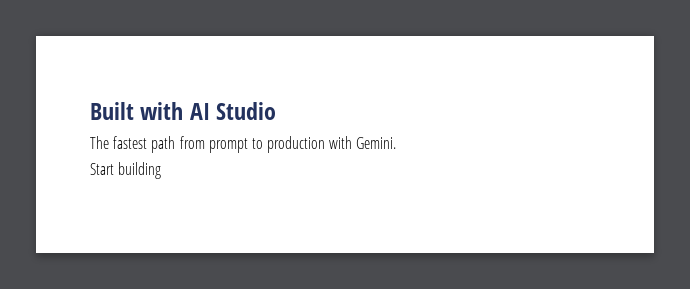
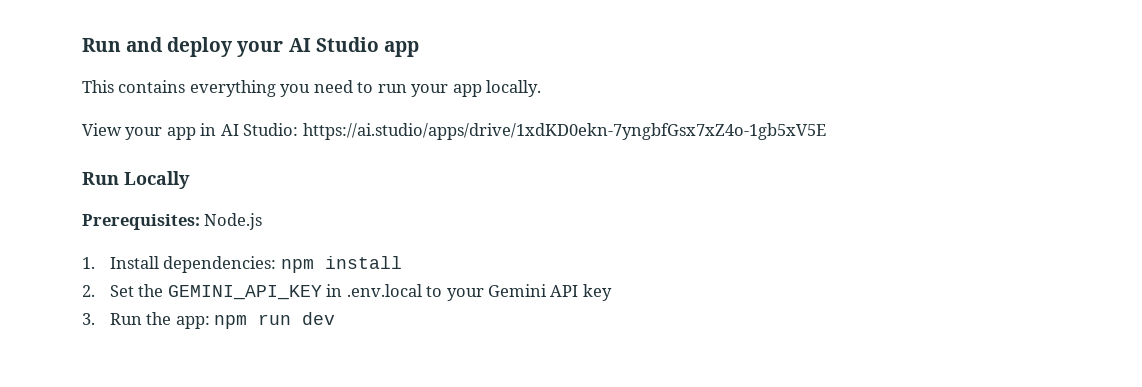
[90,102,277,120] [90,136,397,153] [90,162,162,179] Built with AI Studio // The fastest path from prompt to production with Gemini. // Start building -> [82,37,419,57] [82,80,542,97] [82,123,826,140] [82,171,190,189] [82,213,263,230] [82,256,402,273] [82,284,612,301] [82,312,336,329] Run and deploy your AI Studio app // This contains everything you need to run your app locally. // View your app in AI Studio: https://ai.studio/apps/drive/1xdKD0ekn-7yngbfGsx7xZ4o-1gb5xV5E // Run Locally // Prerequisites: Node.js // 1. Install dependencies: npm install // 2. Set the GEMINI_API_KEY in .env.local to your Gemini API key // 3. Run the app: npm run dev

